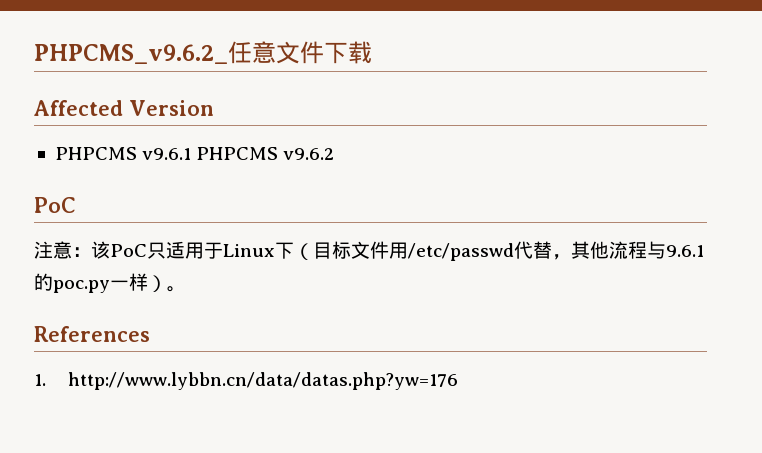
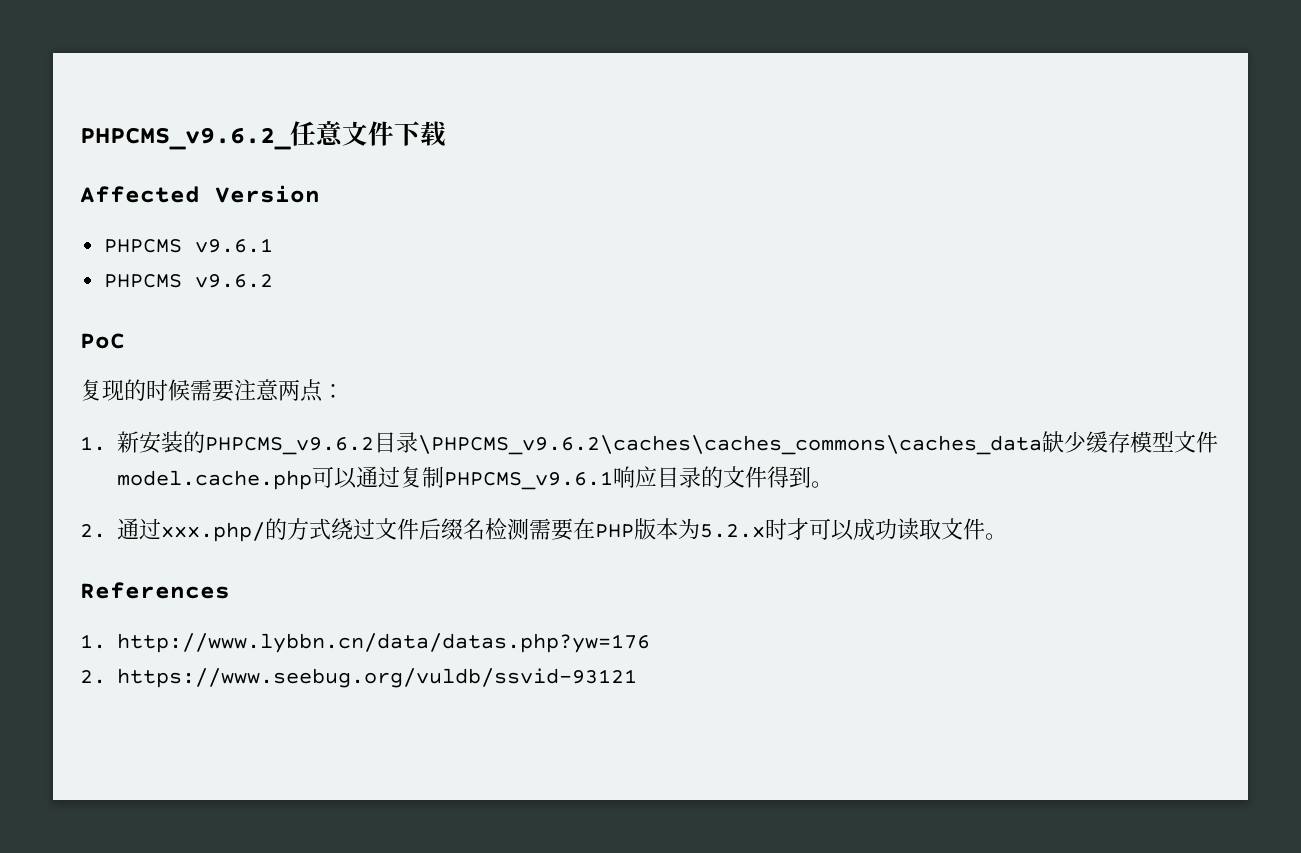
(192, 154) none -> (274, 245) //
[34,241,704,261] [34,273,167,293] 注意：该PoC只适用于Linux下（目标文件用/etc/passwd代替，其他流程与9.6.1的poc.py一样） -> [80,379,344,402] [80,431,1218,455] [117,466,833,490] [80,518,985,542] 复现的时候需要注意两点： // 1.新安装的PHPCMS_v9.6.2目录\PHPCMS_v9.6.2\caches\caches_commons\caches_data缺少缓存模型文件model.cache.php可以通过复制PHPCMS_v9.6.1响应目录的文件得到。 // 2.通过xxx.php/的方式绕过文件后缀名检测需要在PHP版本为5.2.x时才可以成功读取文件
(459, 381) none -> [80,668,637,688] // 2. https://www.seebug.org/vuldb/ssvid-93121

